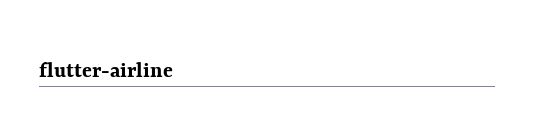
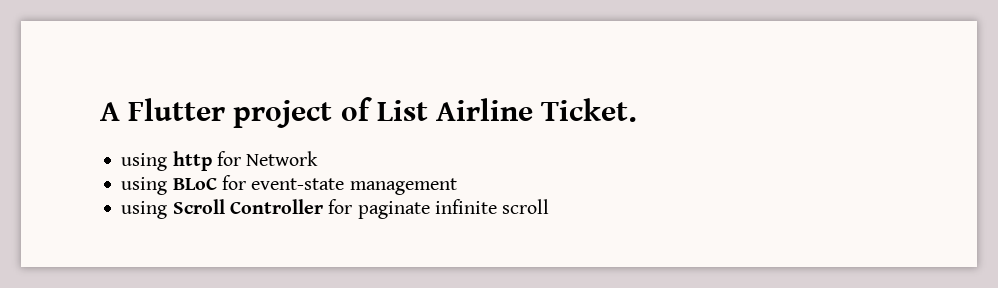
[39,62,173,77] flutter-airline -> [100,97,638,128] [121,151,319,171] [121,175,457,195] [121,199,550,219] A Flutter project of List Airline Ticket. // using http for Network // using BLoC for event-state management // using Scroll Controller for paginate infinite scroll

